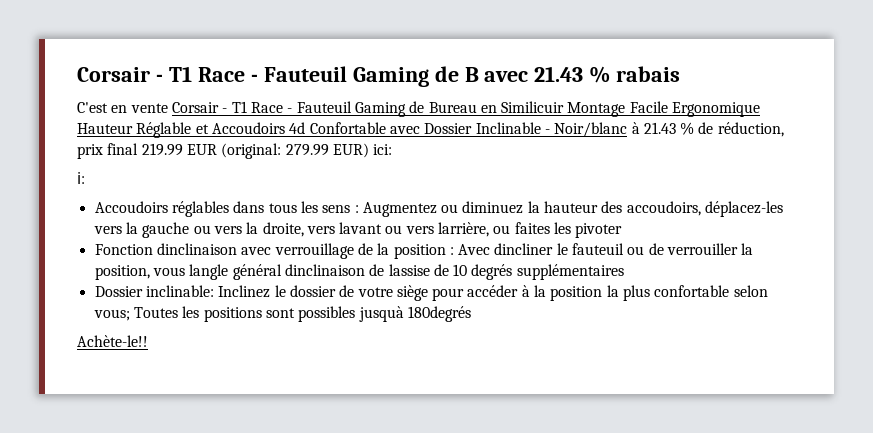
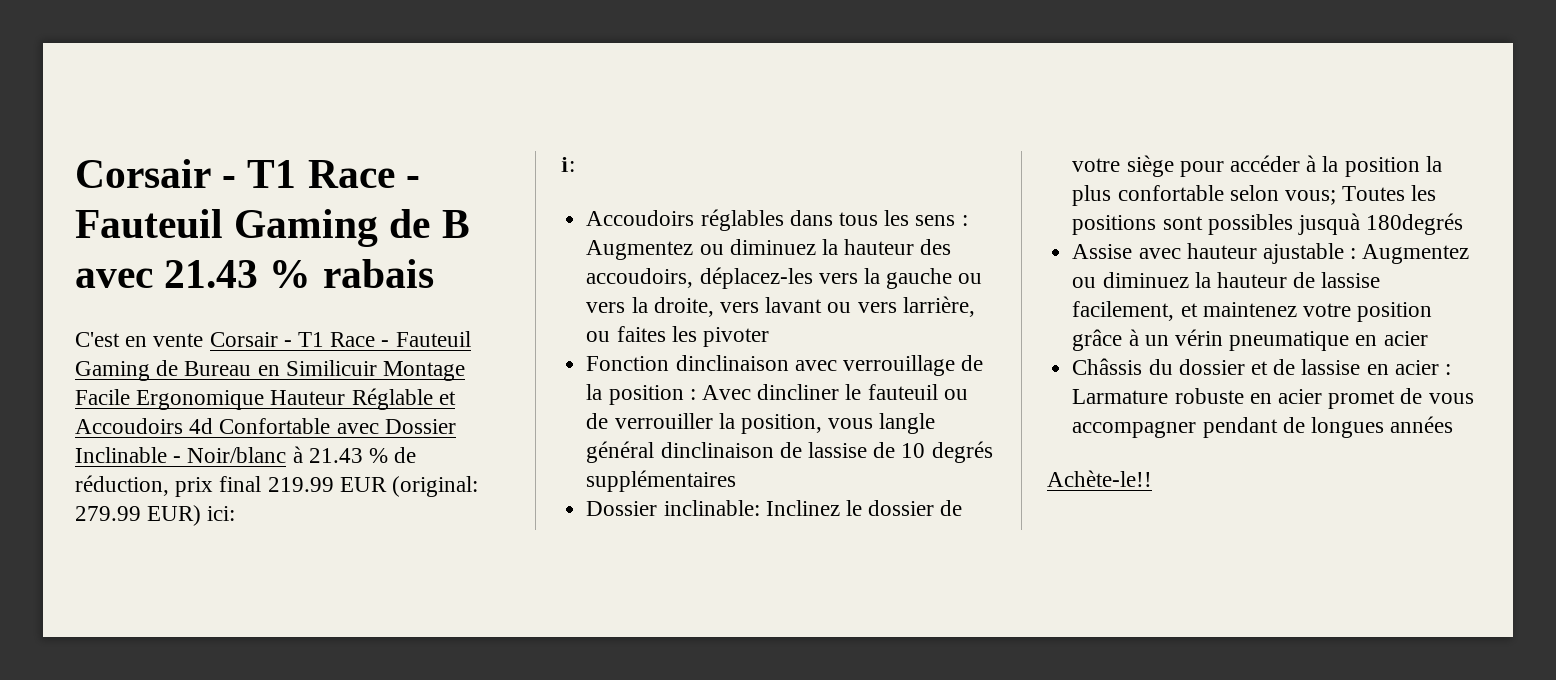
(471, 314) none -> [1072,243,1470,264] [1072,272,1381,288] [1072,301,1433,322] [1072,329,1428,351] [1072,358,1451,375] [1072,388,1474,409] [1072,416,1454,438] // Assise avec hauteur ajustable : Augmentez ou diminuez la hauteur de lassise facilement, et maintenez votre position grâce à un vérin pneumatique en acier // Châssis du dossier et de lassise en acier : Larmature robuste en acier promet de vous accompagner pendant de longues années

